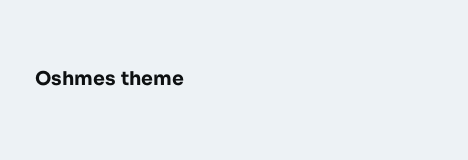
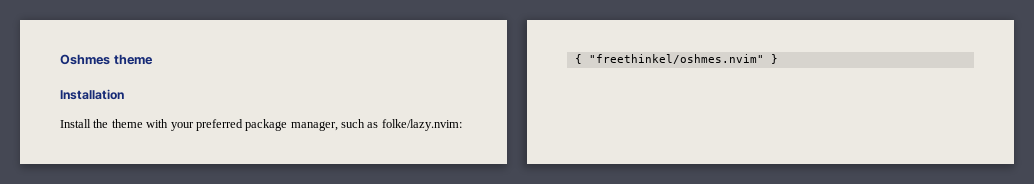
(185, 78) none -> [60,89,124,100] [60,119,462,131] [574,54,778,64] // Installation // Install the theme with your preferred package manager, such as folke/lazy.nvim: // { "freethinkel/oshmes.nvim" }

